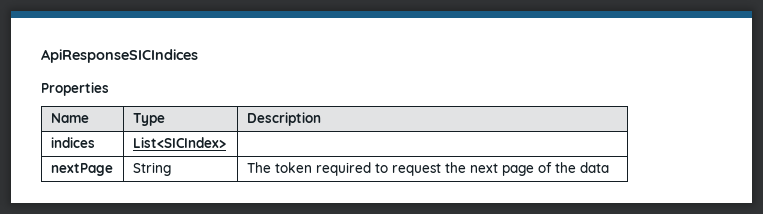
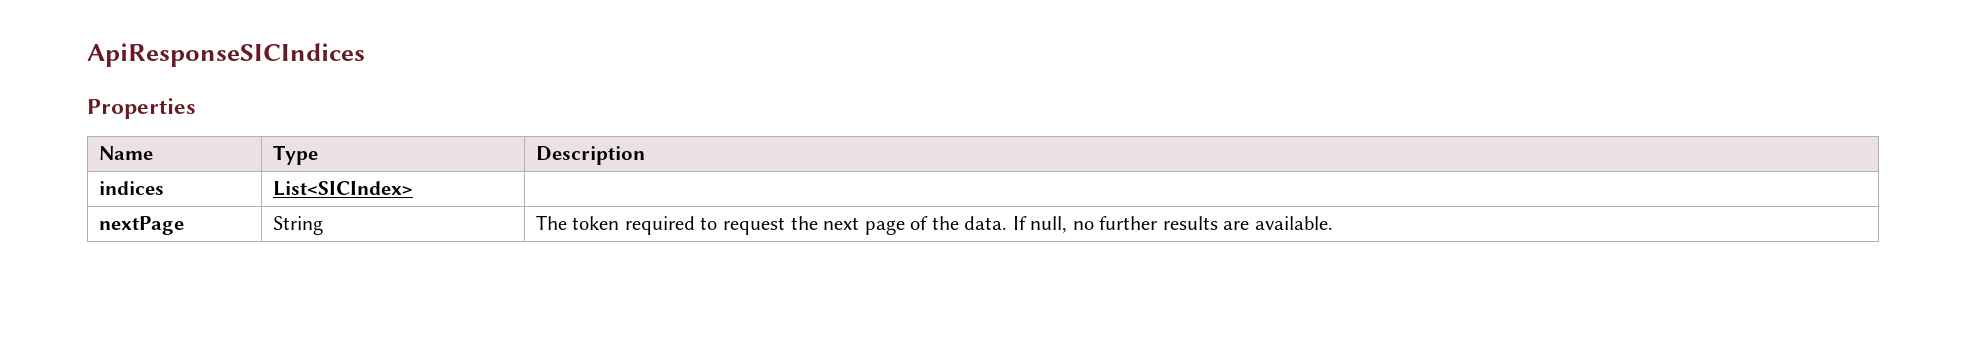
[579,162,609,173] data -> [964,216,1333,233] data. If null, no further results are available.

